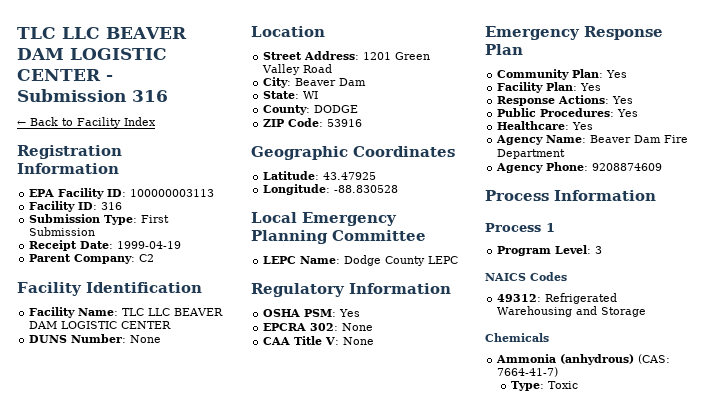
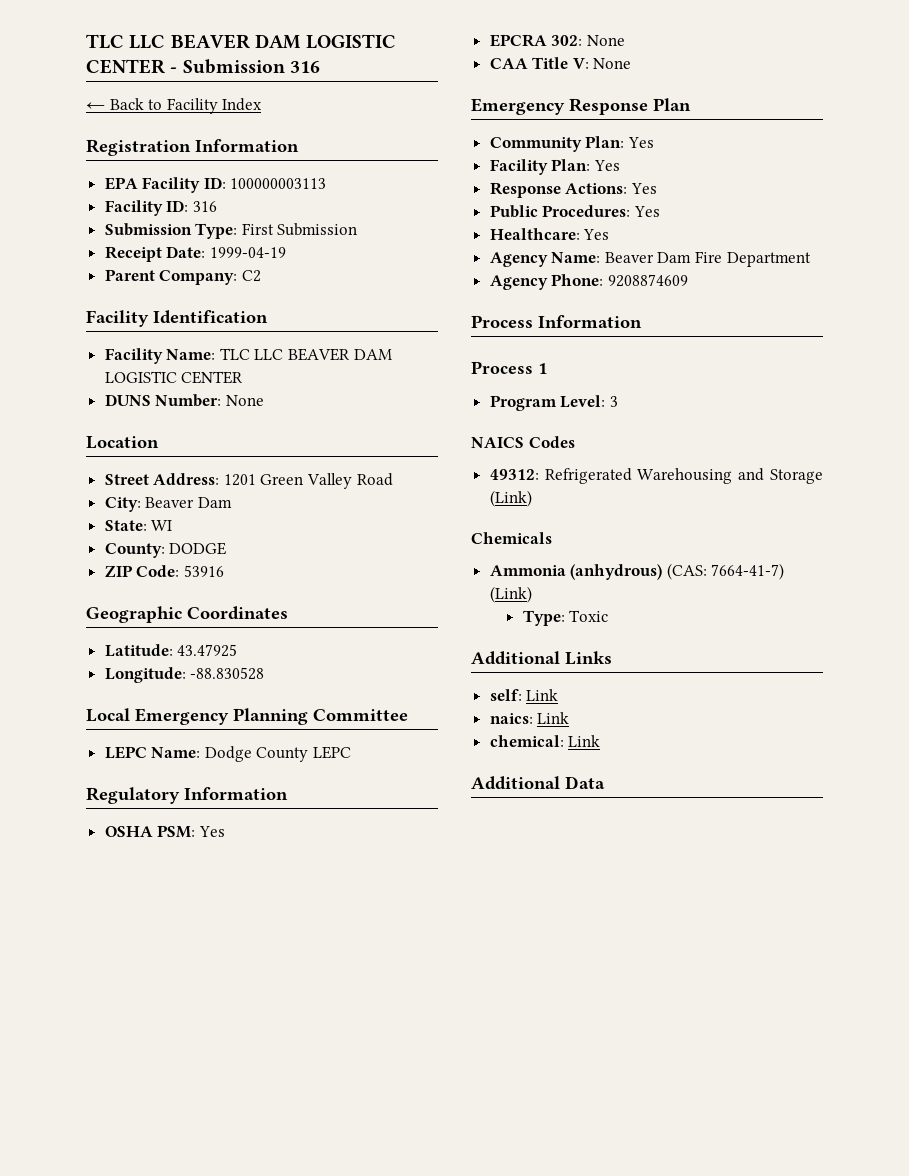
(647, 312) none -> [489,490,532,507] (Link)
(559, 372) none -> [489,586,532,603] (Link)
(578, 385) none -> [471,651,612,665] [489,689,559,701] [489,712,570,724] [489,735,601,747] [471,776,605,790] // Additional Links // self: Link // naics: Link // chemical: Link // Additional Data

